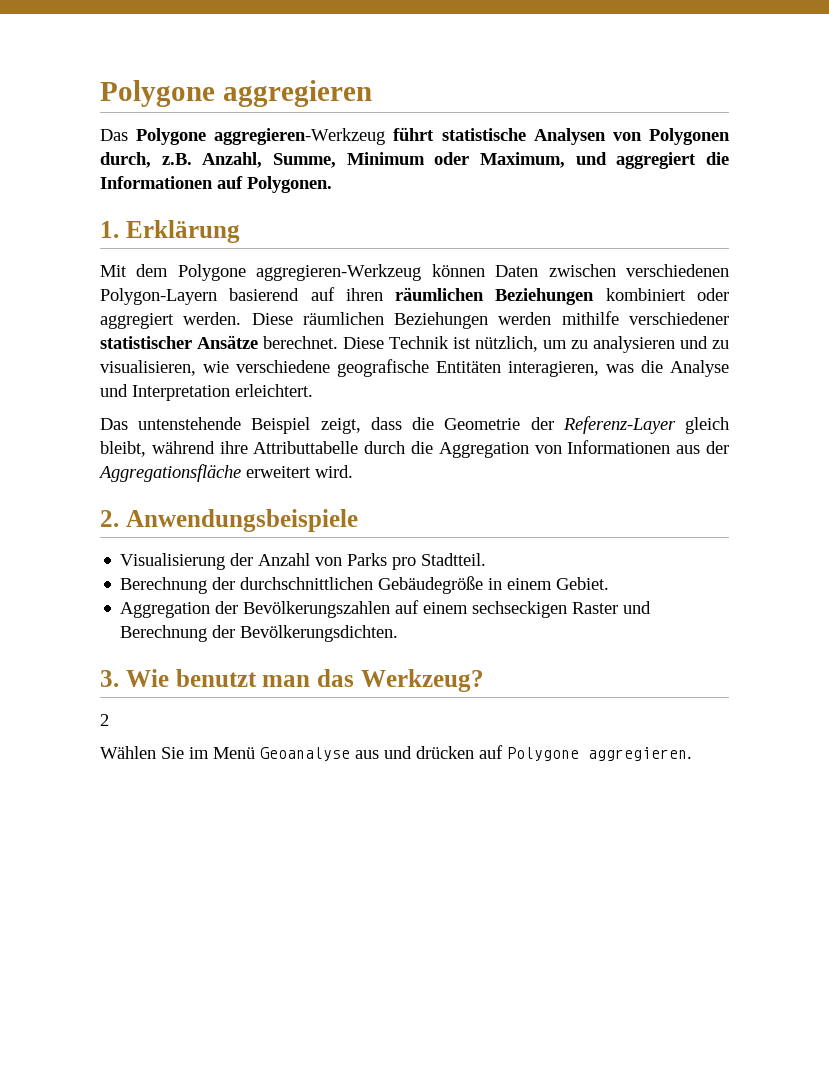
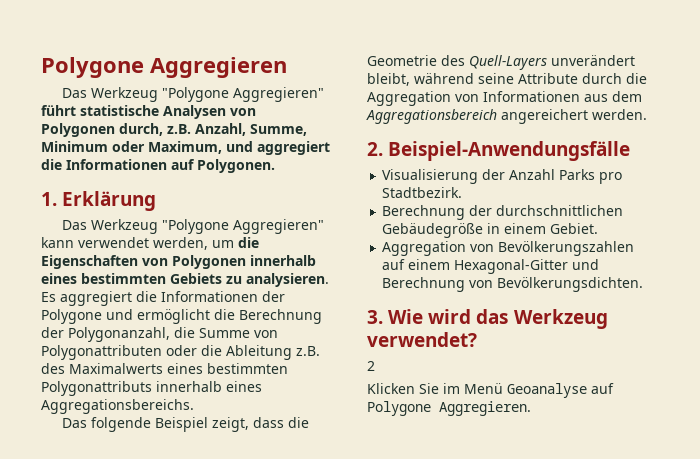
[100,80,372,107] [100,128,386,145] Polygone aggregieren // Das Polygone aggregieren-Werkzeug -> [41,57,287,78] [62,87,325,102] Polygone Aggregieren // Das Werkzeug "Polygone Aggregieren"
[100,264,730,281] [100,287,729,305] [100,311,729,329] [100,335,729,353] [100,359,729,377] [100,384,313,401] [100,417,242,430] Mit dem Polygone aggregieren-Werkzeug können Daten zwischen verschiedenen Polygon-Layern basierend auf ihren räumlichen Beziehungen kombiniert oder aggregiert werden. Diese räumlichen Beziehungen werden mithilfe verschiedener statistischer Ansätze berechnet. Diese Technik ist nützlich, um zu analysieren und zu visualisieren, wie verschiedene geografische Entitäten interagieren, was die Analyse und Interpretation erleichtert. // Das untenstehende -> [62,219,325,234] [41,237,259,250] [41,255,316,269] [41,273,329,287] [41,291,285,306] [41,309,322,324] [41,327,278,342] [41,345,320,360] [41,363,288,374] [41,381,262,396] [41,399,194,414] [62,417,152,432] Das Werkzeug "Polygone Aggregieren" kann verwendet werden, um die Eigenschaften von Polygonen innerhalb eines bestimmten Gebiets zu analysieren. Es aggregiert die Informationen der Polygone und ermöglicht die Berechnung der Polygonanzahl, die Summe von Polygonattributen oder die Ableitung z.B. des Maximalwerts eines bestimmten Polygonattributs innerhalb eines Aggregationsbereichs. // Das folgende
[530,416,729,434] [100,441,359,457] der Referenz-Layer gleich bleibt, während ihre Attributtabelle -> [441,55,635,70] [367,73,578,86] des Quell-Layers unverändert bleibt, während seine Attribute
[706,441,729,454] [98,464,353,482] der Aggregationsfläche erweitert wird. -> [612,91,642,102] [366,109,647,124] dem Aggregationsbereich angereichert werden.
[125,509,358,532] Anwendungsbeispiele -> [388,141,631,161] Beispiel-Anwendungsfälle
[315,557,343,566] von -> (556, 174) none
[421,553,487,566] Stadtteil. -> [382,187,463,198] Stadtbezirk.
[215,601,239,614] der -> [470,244,495,252] von
[472,601,619,618] sechseckigen Raster -> [454,259,569,274] Hexagonal-Gitter
[212,625,236,638] der -> [469,280,494,288] von
[175,669,484,692] benutzt man das Werkzeug? -> [428,309,608,329] [367,332,477,347] wird das Werkzeug verwendet?
[100,746,156,759] Wählen -> [367,383,415,394] Klicken
[355,746,474,759] aus und drücken -> (587, 390) none
[588,747,692,761] aggregieren. -> [439,401,531,416] Aggregieren.

